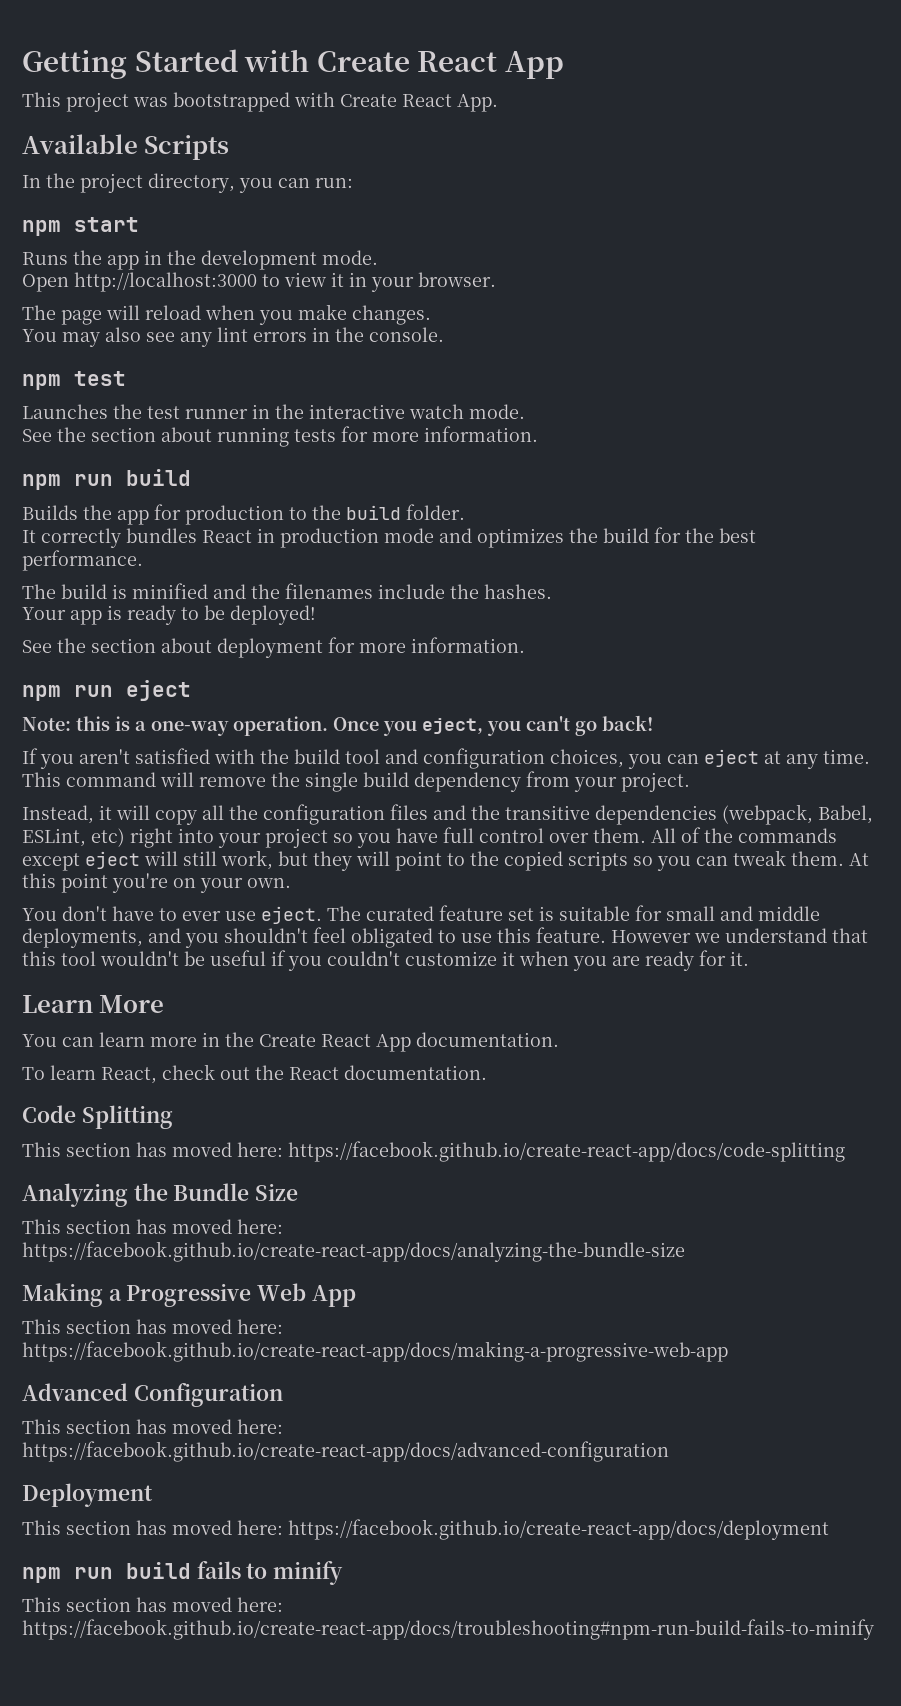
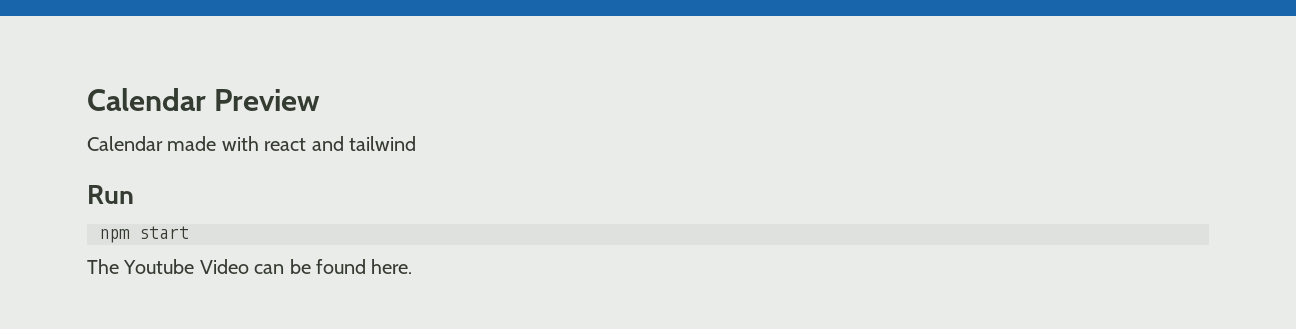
[22,49,564,79] [22,92,498,112] [22,134,230,160] [22,173,353,193] [22,217,139,236] [22,250,378,270] [22,272,496,292] [22,304,431,325] [22,327,444,347] [22,371,126,390] [22,404,525,419] [22,426,538,447] [22,469,191,490] [22,504,465,525] [22,527,756,548] [22,550,143,571] [22,583,552,599] [22,605,316,625] [22,637,525,658] [22,680,191,701] [22,715,653,736] [22,748,870,769] [22,771,690,792] [22,804,873,825] [22,827,837,848] [22,850,869,871] [22,873,291,893] [22,905,820,924] [22,927,868,948] [22,950,749,971] [22,995,165,1013] [22,1032,559,1052] [22,1064,487,1084] [22,1105,173,1129] [22,1141,845,1162] [22,1183,299,1207] [22,1219,283,1234] [22,1241,685,1262] [22,1283,356,1307] [22,1319,283,1334] [22,1341,728,1362] [22,1383,283,1407] [22,1419,283,1434] [22,1441,669,1462] [22,1483,153,1507] [22,1519,829,1540] [22,1561,344,1585] [22,1597,283,1612] [22,1619,874,1640] Getting Started with Create React App // This project was bootstrapped with Create React App. // Available Scripts // In the project directory, you can run: // npm start // Runs the app in the development mode. // Open http://localhost:3000 to view it in your browser. // The page will reload when you make changes. // You may also see any lint errors in the console. // npm test // Launches the test runner in the interactive watch mode. // See the section about running tests for more information. // npm run build // Builds the app for production to the build folder. // It correctly bundles React in production mode and optimizes the build for the best performance. // The build is minified and the filenames include the hashes. // Your app is ready to be deployed! // See the section about deployment for more information. // npm run eject // Note: this is a one-way operation. Once you eject, you can't go back! // If you aren't satisfied with the build tool and configuration choices, you can eject at any time. This command will remove the single build dependency from your project. // Instead, it will copy all the configuration files and the transitive dependencies (webpack, Babel, ESLint, etc) right into your project so you have full control over them. All of the commands except eject will still work, but they will point to the copied scripts so you can tweak them. At this point you're on your own. // You don't have to ever use eject. The curated feature set is suitable for small and middle deployments, and you shouldn't feel obligated to use this feature. However we understand that this tool wouldn't be useful if you couldn't customize it when you are ready for it. // Learn More // You can learn more in the Create React App documentation. // To learn React, check out the React documentation. // Code Splitting // This section has moved here: https://facebook.github.io/create-react-app/docs/code-splitting // Analyzing the Bundle Size // This section has moved here: https://facebook.github.io/create-react-app/docs/analyzing-the-bundle-size // Making a Progressive Web App // This section has moved here: https://facebook.github.io/create-react-app/docs/making-a-progressive-web-app // Advanced Configuration // This section has moved here: https://facebook.github.io/create-react-app/docs/advanced-configuration // Deployment // This section has moved here: https://facebook.github.io/create-react-app/docs/deployment // npm run build fails to minify // This section has moved here: https://facebook.github.io/create-react-app/docs/troubleshooting#npm-run-build-fails-to-minify -> [87,88,321,111] [87,136,416,151] [87,185,134,204] [99,226,189,243] [87,259,413,274] Calendar Preview // Calendar made with react and tailwind // Run // npm start // The Youtube Video can be found here.

